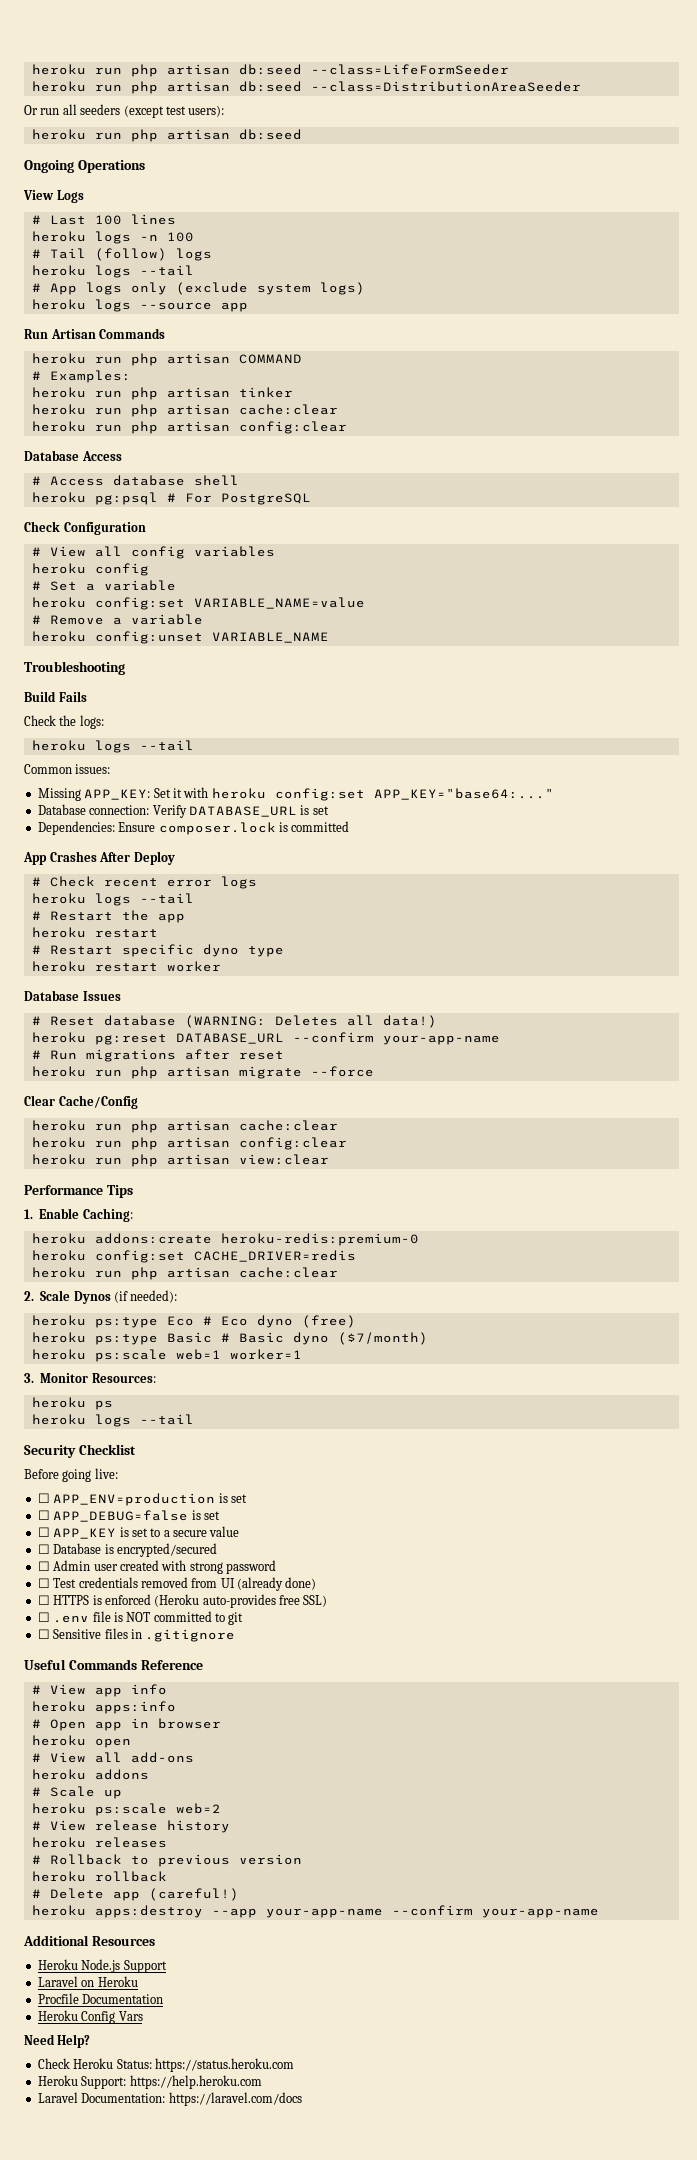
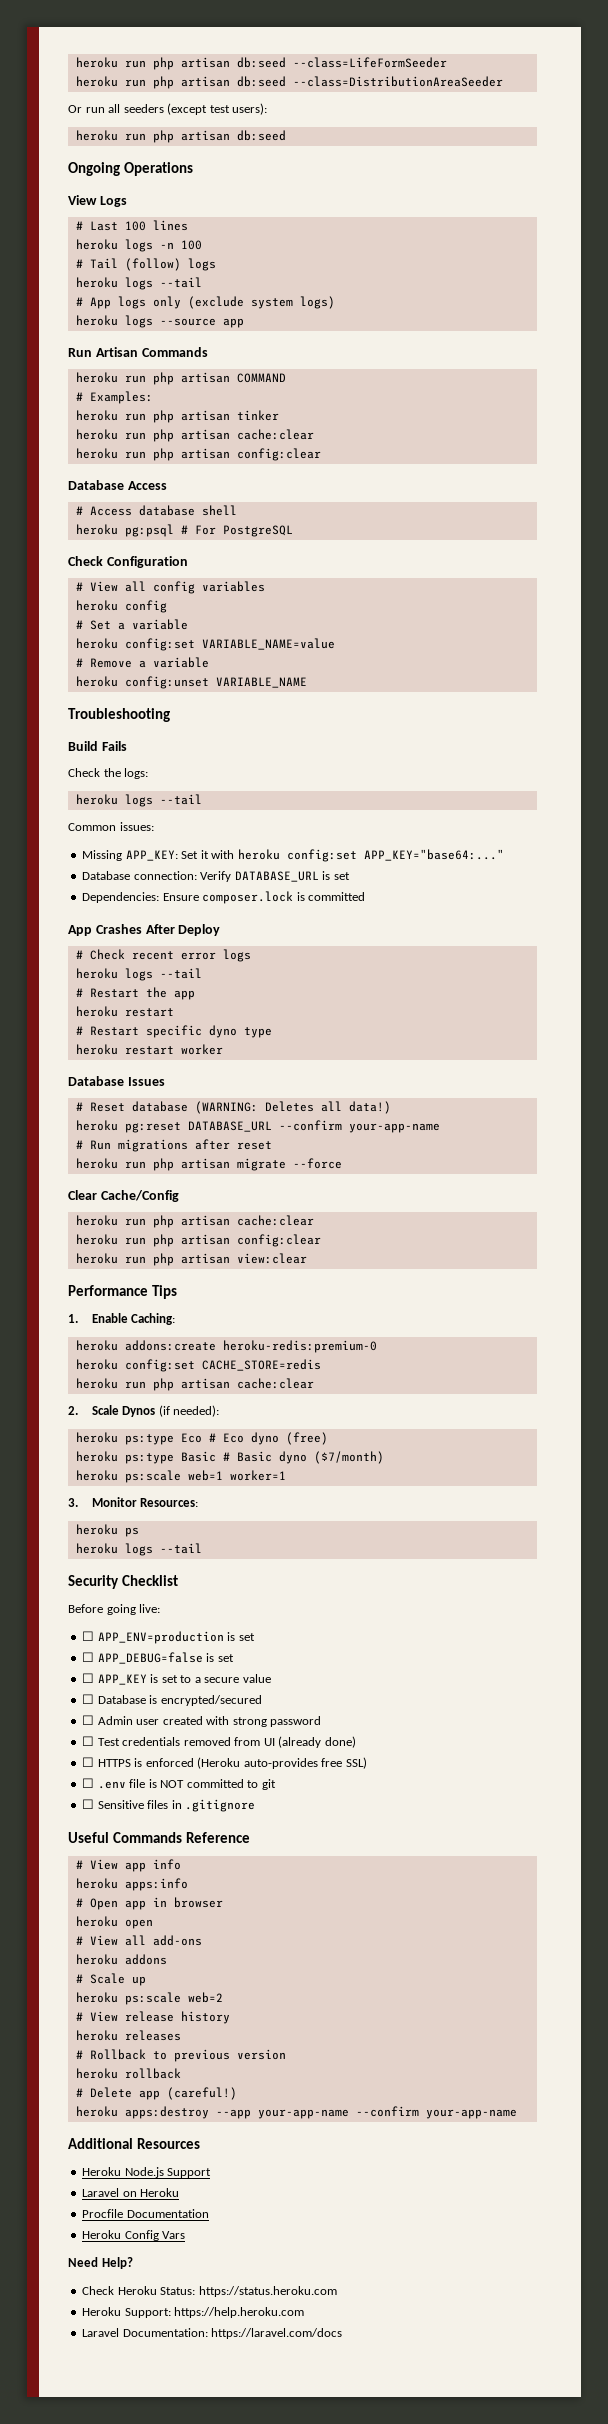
[193,1250,356,1262] CACHE_DRIVER=redis -> [201,1359,321,1371] CACHE_STORE=redis

